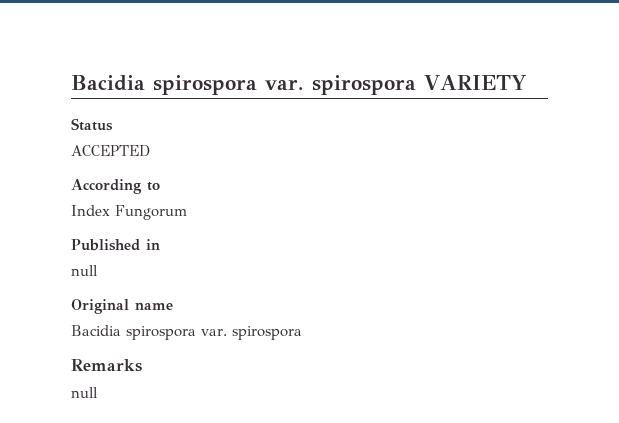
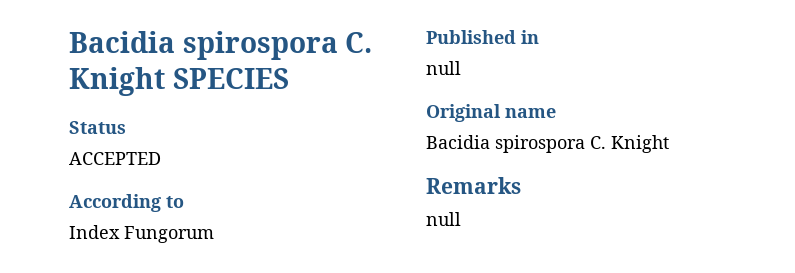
[71,75,526,95] Bacidia spirospora var. spirospora VARIETY -> [69,31,373,60] [69,67,289,96] Bacidia spirospora C. Knight SPECIES
[201,326,302,340] var. spirospora -> [590,135,669,153] C. Knight

